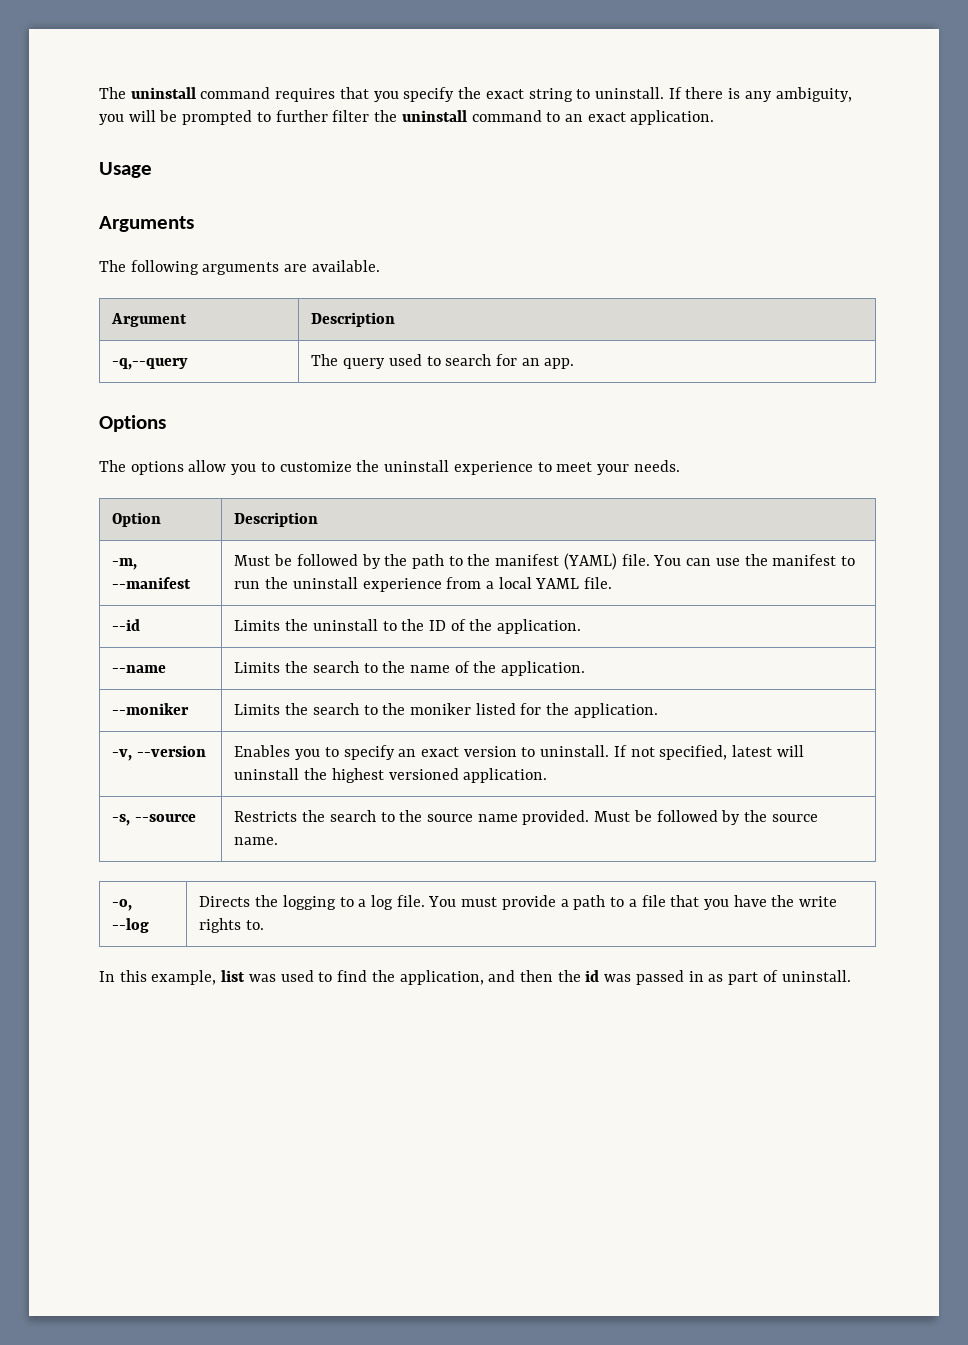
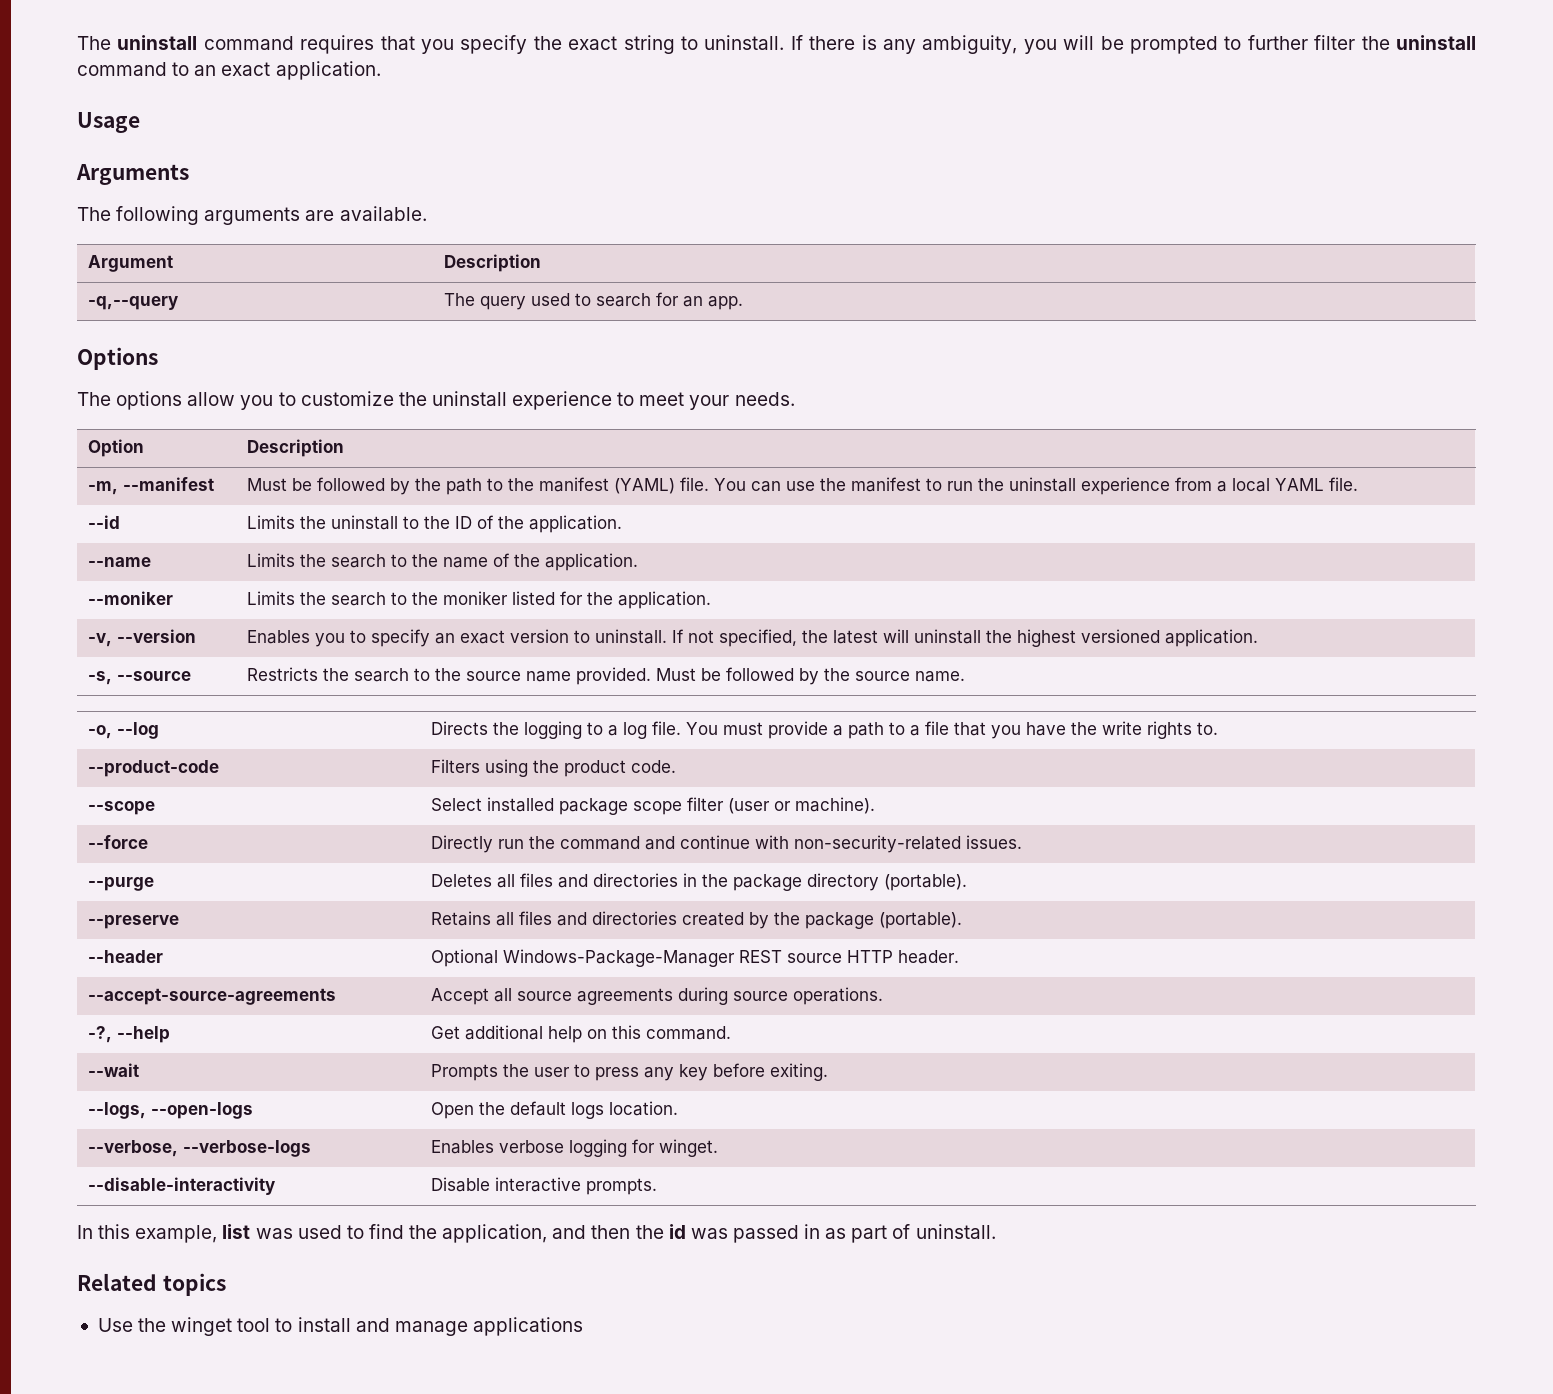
(728, 752) none -> [801,630,828,643] the
(265, 925) none -> [87,760,219,777] [430,759,676,777] [87,801,155,815] [430,797,875,815] [87,835,148,849] [430,835,1022,853] [87,877,154,891] [430,873,967,891] [87,915,179,929] [430,911,962,929] [87,950,163,963] [430,949,959,967] [87,988,336,1005] [430,987,883,1005] [87,1026,170,1043] [430,1025,731,1043] [87,1063,139,1077] [430,1063,828,1081] [87,1102,253,1119] [430,1101,678,1119] [87,1140,311,1157] [430,1139,718,1157] [87,1177,275,1195] [430,1177,657,1195] // --product-code | Filters using the product code. // --scope | Select installed package scope filter (user or machine). // --force | Directly run the command and continue with non-security-related issues. // --purge | Deletes all files and directories in the package directory (portable). // --preserve | Retains all files and directories created by the package (portable). // --header | Optional Windows-Package-Manager REST source HTTP header. // --accept-source-agreements | Accept all source agreements during source operations. // -?, --help | Get additional help on this command. // --wait | Prompts the user to press any key before exiting. // --logs, --open-logs | Open the default logs location. // --verbose, --verbose-logs | Enables verbose logging for winget. // --disable-interactivity | Disable interactive prompts.
(851, 976) none -> [77,1273,226,1296] [97,1317,583,1336] // Related topics // Use the winget tool to install and manage applications

